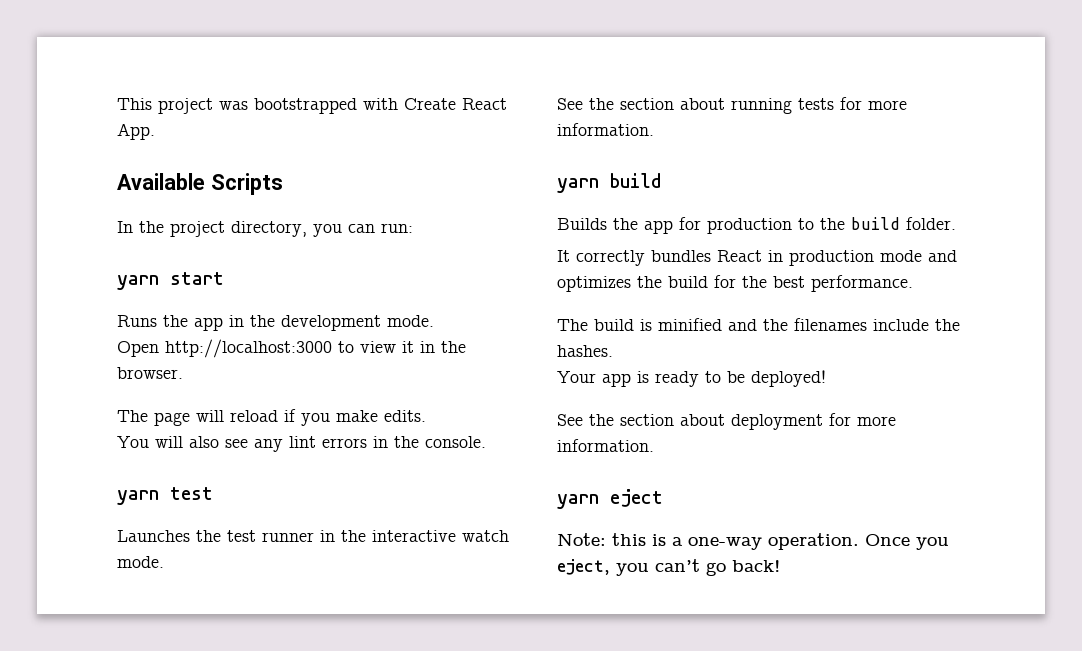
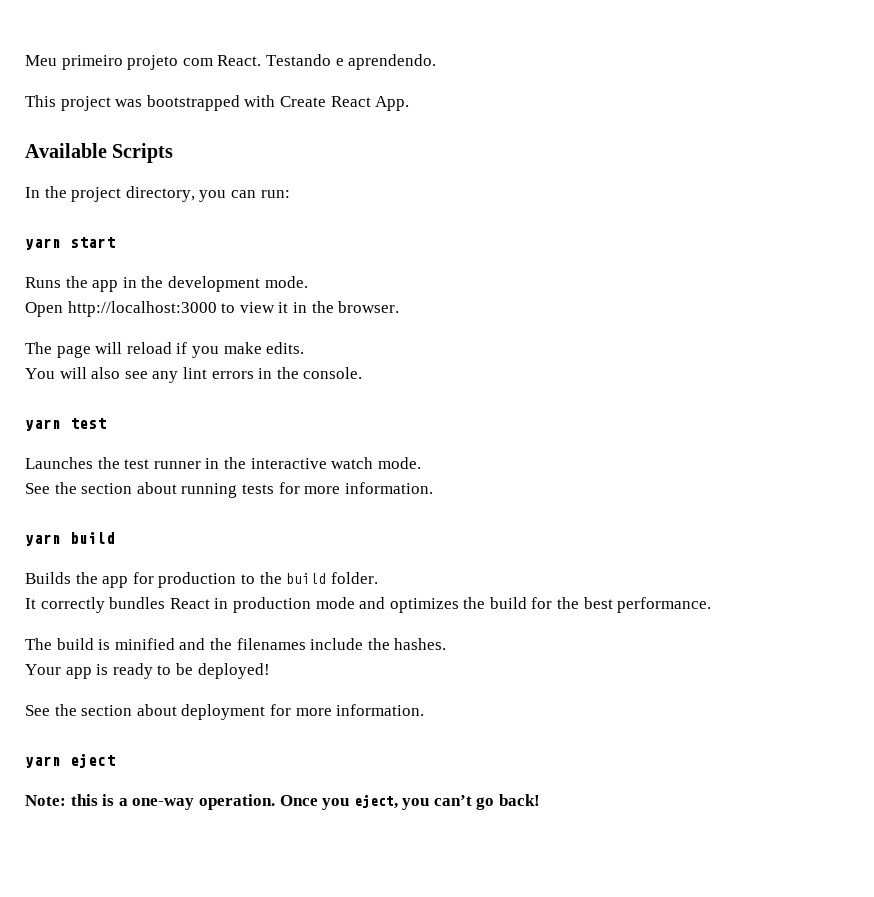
(117, 104) none -> [25,54,437,70] Meu primeiro projeto com React. Testando e aprendendo. //

